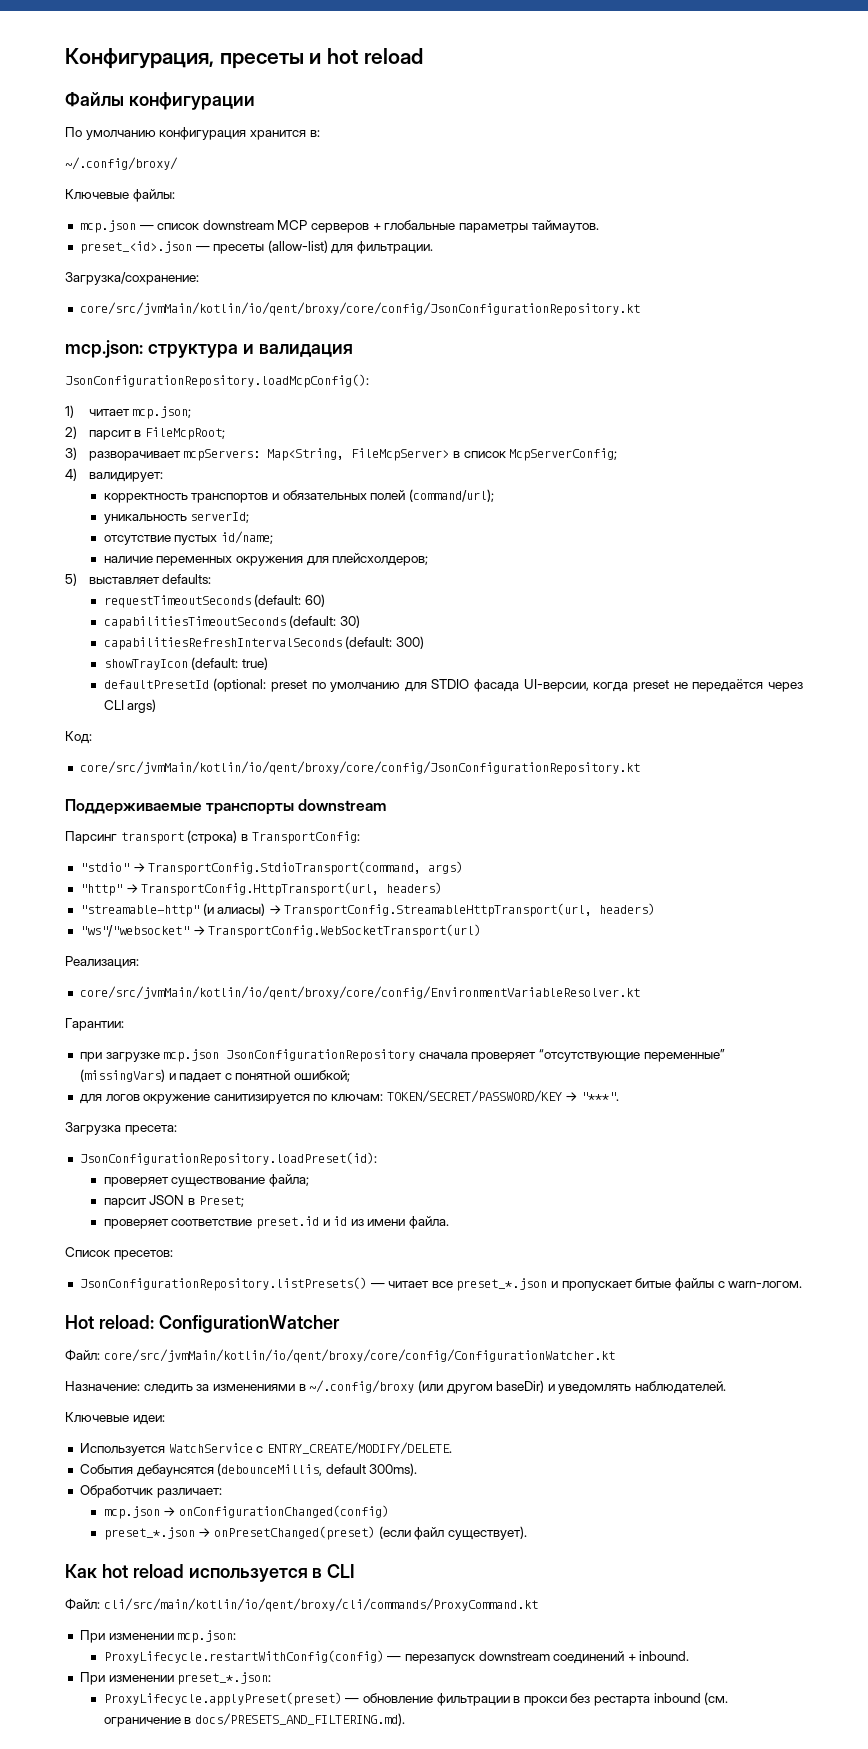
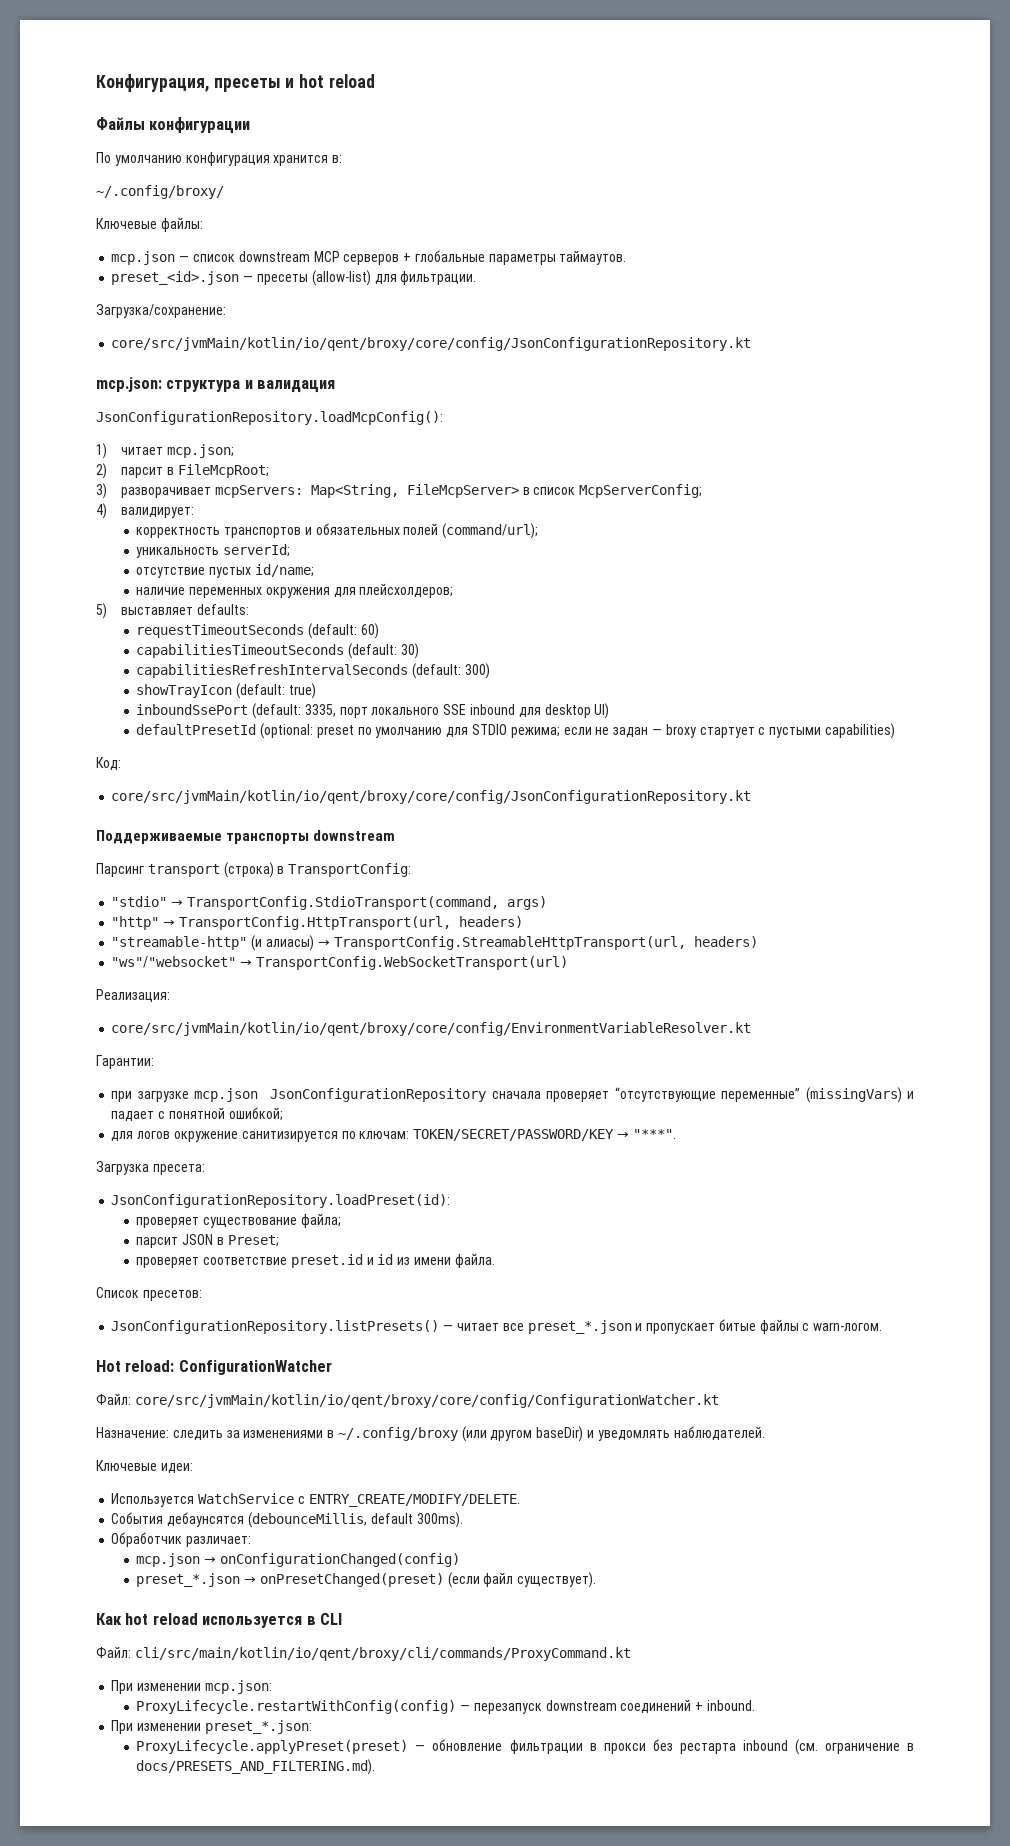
(268, 663) none -> [136,703,610,719] // inboundSsePort (default: 3335, порт локального SSE inbound для desktop UI)
[474,679,803,692] [103,699,157,713] фасада UI-версии, когда preset не передаётся через CLI args) -> [510,723,895,739] режима; если не задан — broxy стартует с пустыми capabilities)

